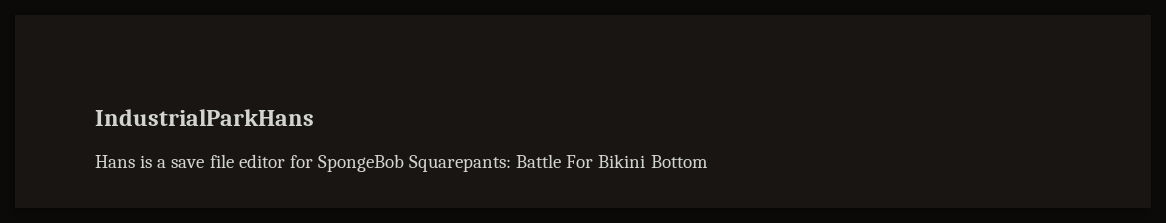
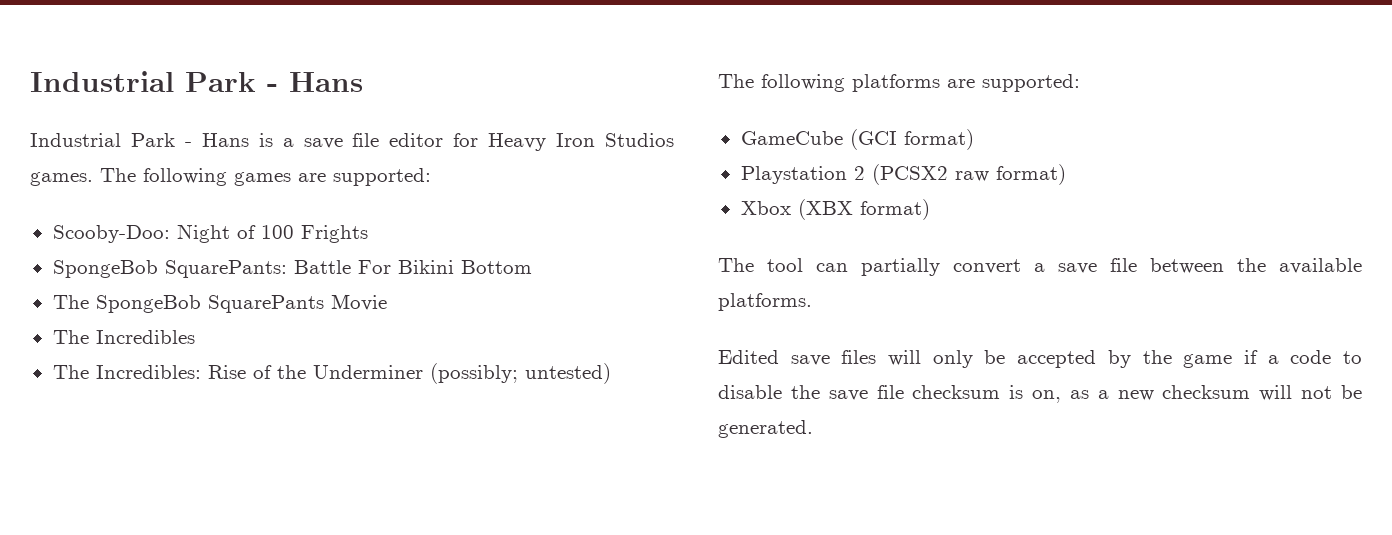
[95,109,314,126] IndustrialParkHans // -> [30,71,363,92] [30,133,192,147] Industrial Park - Hans // Industrial Park -
[317,154,708,172] SpongeBob Squarepants: Battle For Bikini Bottom -> [488,133,674,151] [30,168,431,186] [52,224,368,243] [52,260,532,278] [52,294,387,313] [52,330,195,344] [52,363,611,384] [718,74,1080,92] [740,129,974,150] [740,164,1066,185] [740,199,930,220] [718,258,1362,276] [718,293,812,311] [718,350,1362,368] [718,385,1362,403] [718,420,813,438] Heavy Iron Studios games. The following games are supported: // Scooby-Doo: Night of 100 Frights // SpongeBob SquarePants: Battle For Bikini Bottom // The SpongeBob SquarePants Movie // The Incredibles // The Incredibles: Rise of the Underminer (possibly; untested) // The following platforms are supported: // GameCube (GCI format) // Playstation 2 (PCSX2 raw format) // Xbox (XBX format) // The tool can partially convert a save file between the available platforms. // Edited save files will only be accepted by the game if a code to disable the save file checksum is on, as a new checksum will not be generated.

